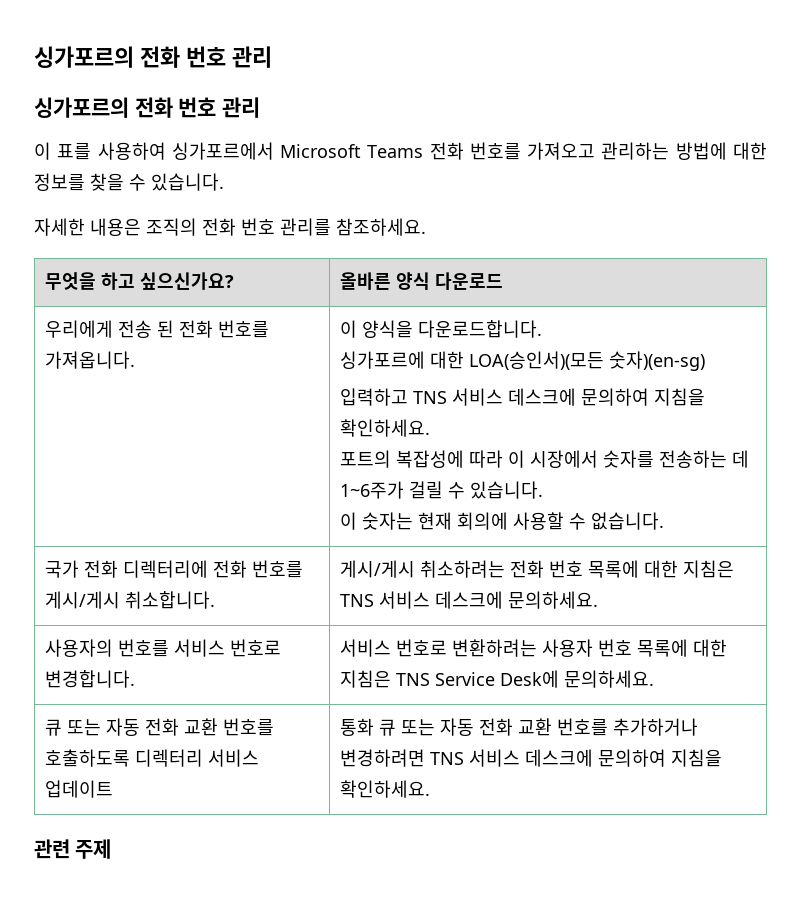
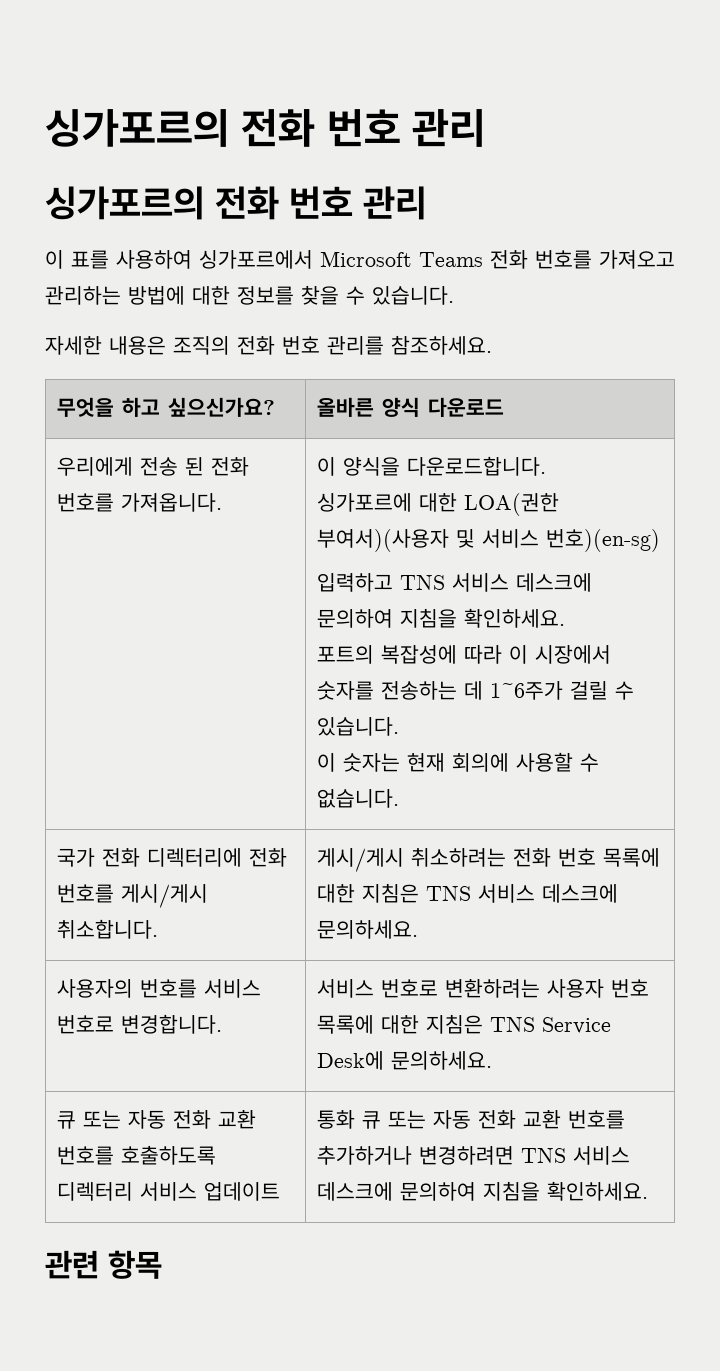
[469,351,706,371] LOA(승인서)(모든 숫자)(en-sg) -> [464,493,560,516] [317,529,661,552] LOA(권한 부여서)(사용자 및 서비스 번호)(en-sg)
[75,839,112,859] 주제 -> [107,1250,162,1279] 항목

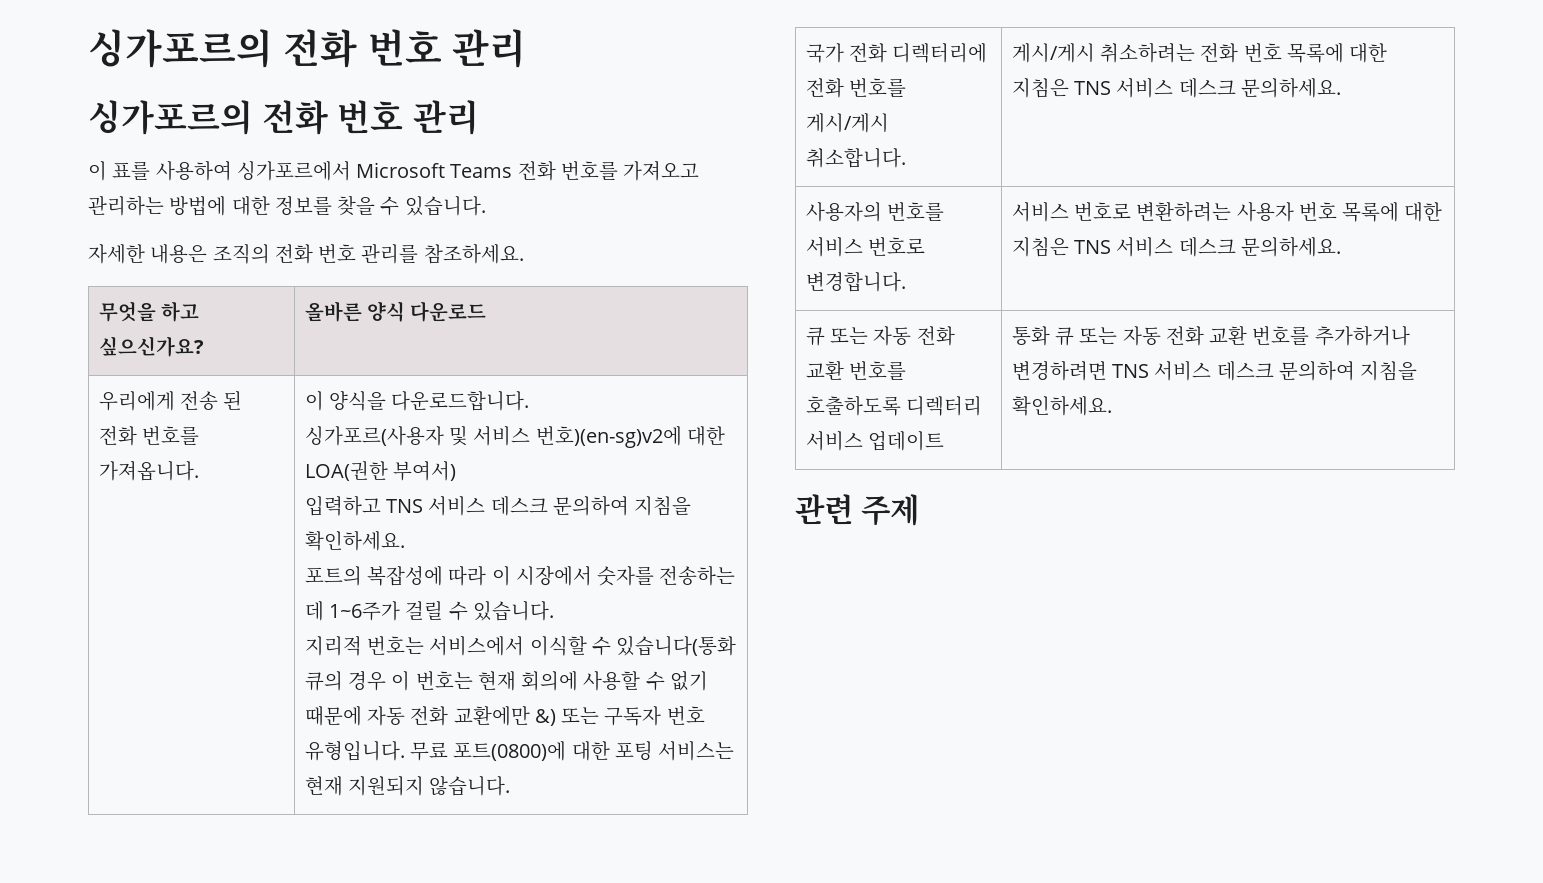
[317,493,560,516] [317,529,661,552] 싱가포르에 대한 LOA(권한 부여서)(사용자 및 서비스 번호)(en-sg) -> [304,426,725,448] [304,460,457,481] 싱가포르(사용자 및 서비스 번호)(en-sg)v2에 대한 LOA(권한 부여서)
[516,573,593,592] 데스크에 -> [490,496,548,516] 데스크
[317,752,600,772] [317,789,400,808] 이 숫자는 현재 회의에 사용할 수 없습니다. -> [304,636,737,656] [304,671,708,691] [304,706,705,726] [304,741,735,761] [304,776,511,796] 지리적 번호는 서비스에서 이식할 수 있습니다(통화 큐의 경우 이 번호는 현재 회의에 사용할 수 없기 때문에 자동 전화 교환에만 &) 또는 구독자 번호 유형입니다. 무료 포트(0800)에 대한 포팅 서비스는 현재 지원되지 않습니다.
[542,884,619,903] 데스크에 -> [1178,78,1236,98] 데스크
[542,1017,612,1034] [317,1051,385,1070] Service Desk에 -> [1116,237,1236,257] 서비스 데스크
[317,1182,394,1201] 데스크에 -> [1216,361,1274,381] 데스크
[107,1250,162,1279] 항목 -> [861,494,920,526] 주제

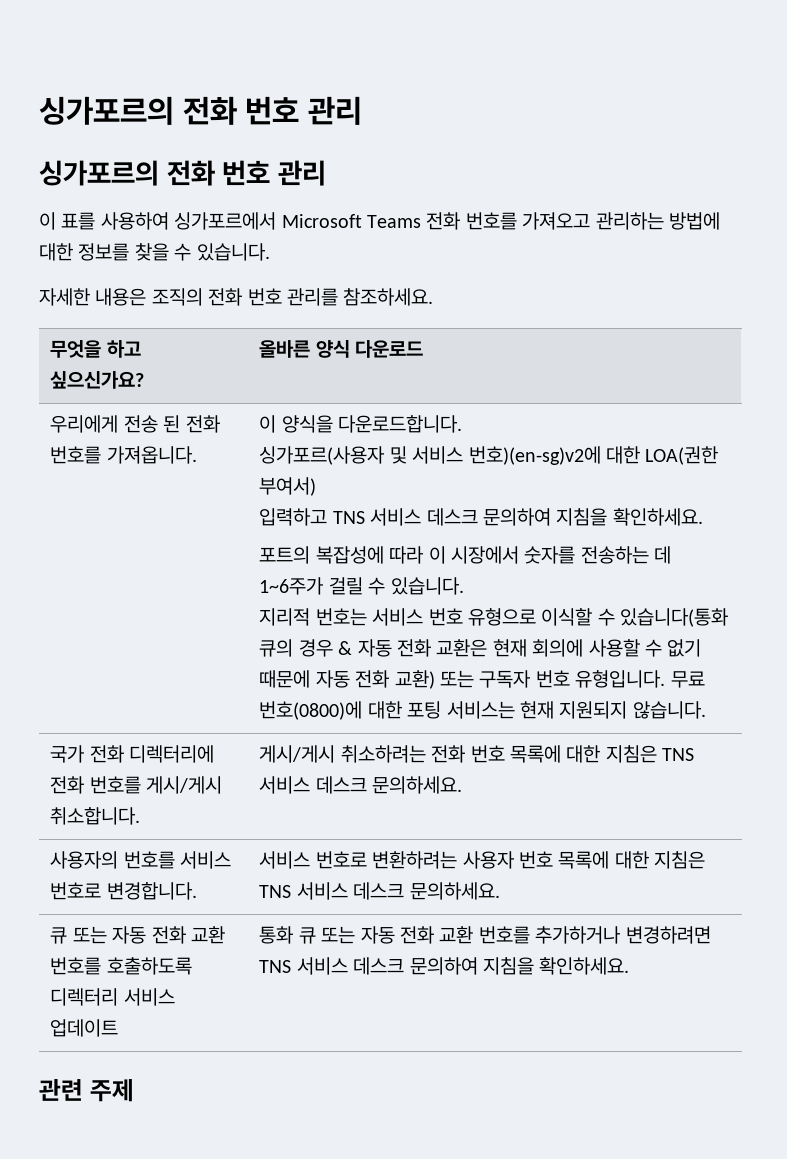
[429,636,525,656] 서비스에서 -> [372,608,536,626] 서비스 번호 유형으로
[391,671,473,691] 이 번호는 -> [338,639,488,657] & 자동 전화 교환은
[453,706,556,726] 교환에만 &) -> [394,670,435,689] 교환)
[453,741,567,761] 포트(0800)에 -> [259,701,363,720] 번호(0800)에

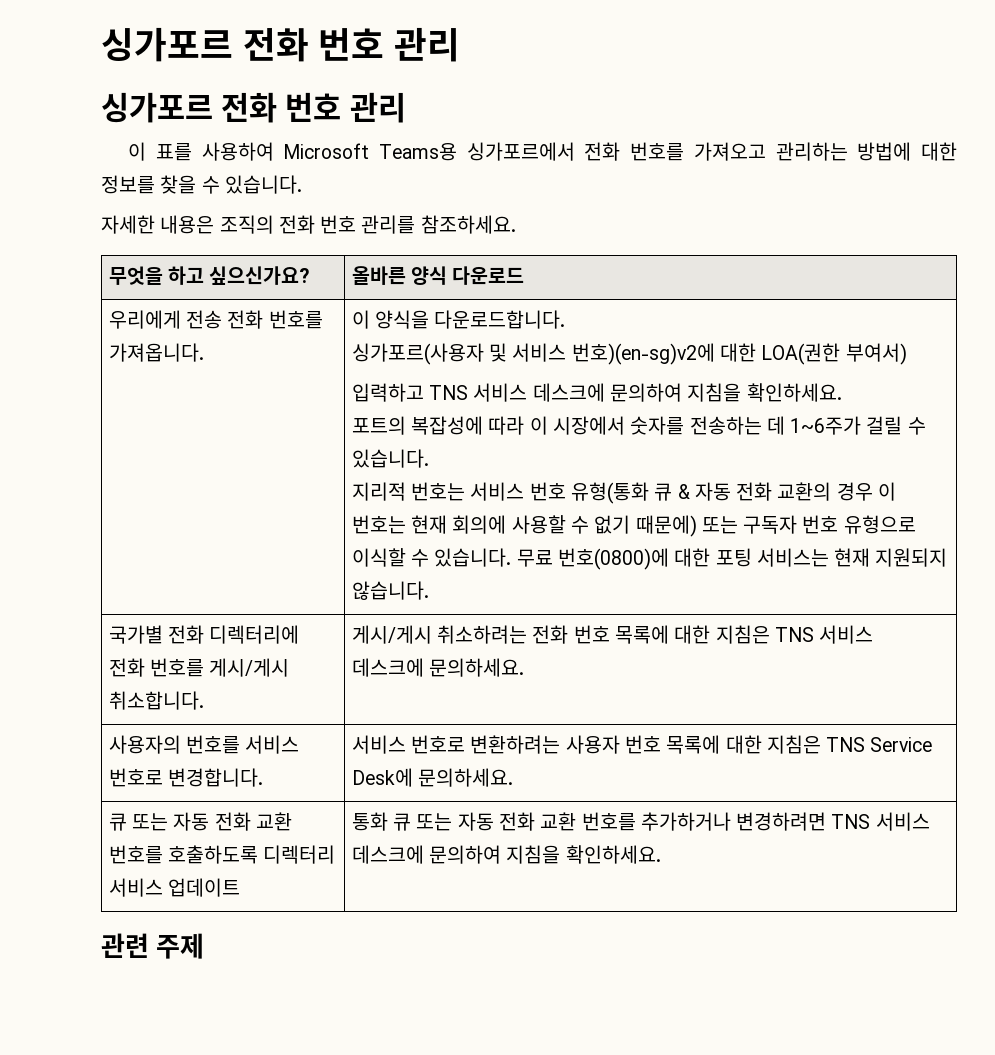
[39,96,362,125] [39,160,159,186] 싱가포르의 전화 번호 관리 // 싱가포르의 -> [101,27,460,62] [101,92,213,123] 싱가포르 전화 번호 관리 // 싱가포르
[174,212,421,230] 싱가포르에서 Microsoft Teams -> [283,142,575,161] Microsoft Teams용 싱가포르에서
[163,415,181,433] 된 -> (223, 319) none
[426,508,478,526] 데스크 -> [532,383,605,402] 데스크에
[467,608,729,627] [259,639,488,657] 유형으로 이식할 수 있습니다(통화 큐의 경우 & 자동 전화 교환은 -> [570,482,896,504] [351,515,406,534] 유형(통화 큐 & 자동 전화 교환의 경우 이 번호는
[259,670,666,689] 때문에 자동 전화 교환) 또는 구독자 번호 유형입니다. -> [635,515,916,537] [351,548,512,567] 때문에) 또는 구독자 번호 유형으로 이식할 수 있습니다.
[50,745,85,763] 국가 -> [108,625,163,644] 국가별
[315,776,367,794] 데스크 -> [351,658,424,677] 데스크에
[296,882,405,900] 서비스 데스크 -> [870,737,933,752] [351,768,413,787] Service Desk에
[353,957,405,975] 데스크 -> [351,845,424,864] 데스크에

